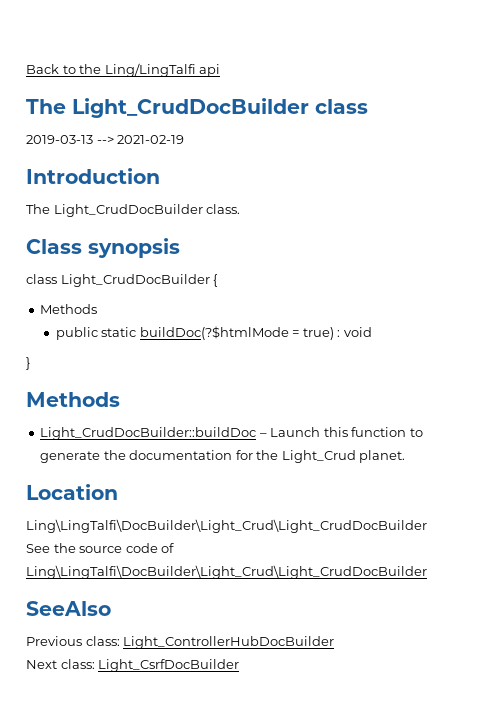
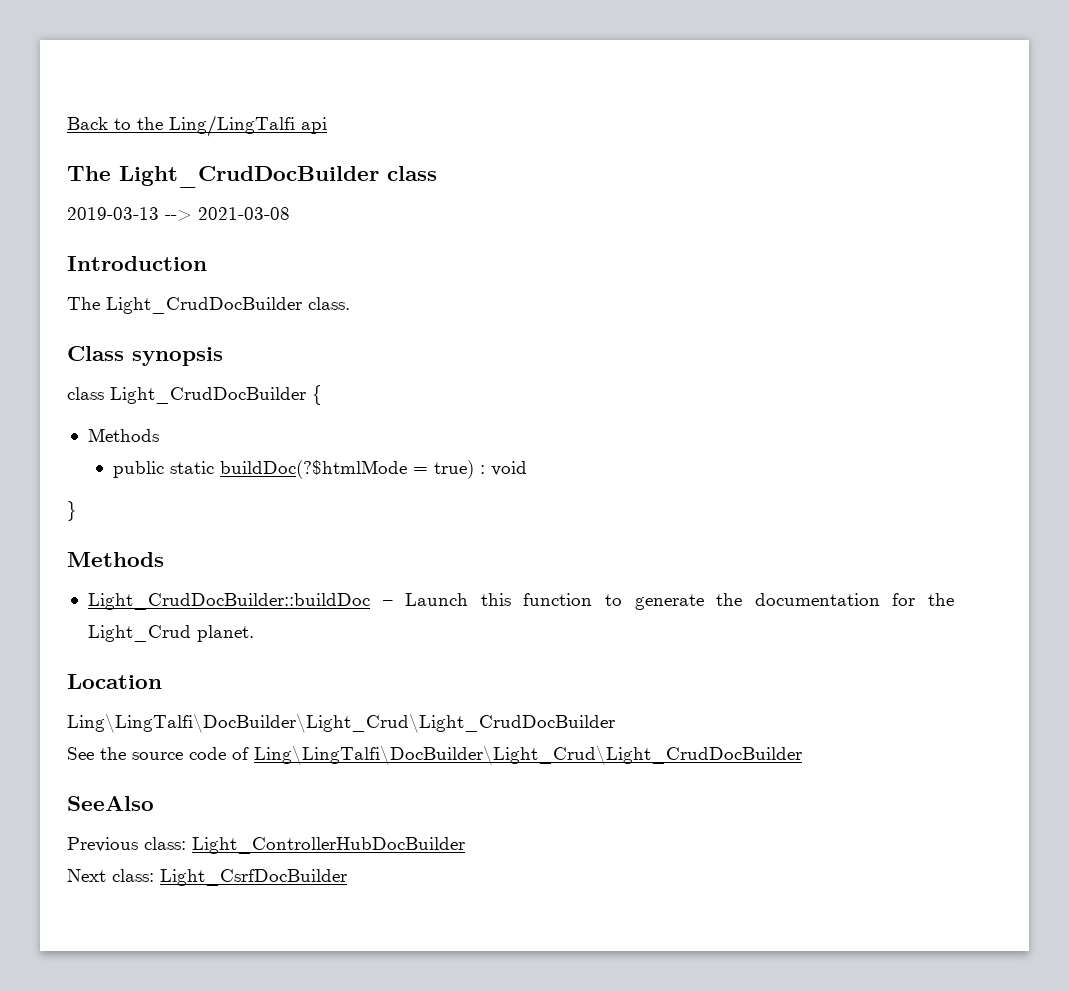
[117,135,185,144] 2021-02-19 -> [198,207,290,220] 2021-03-08

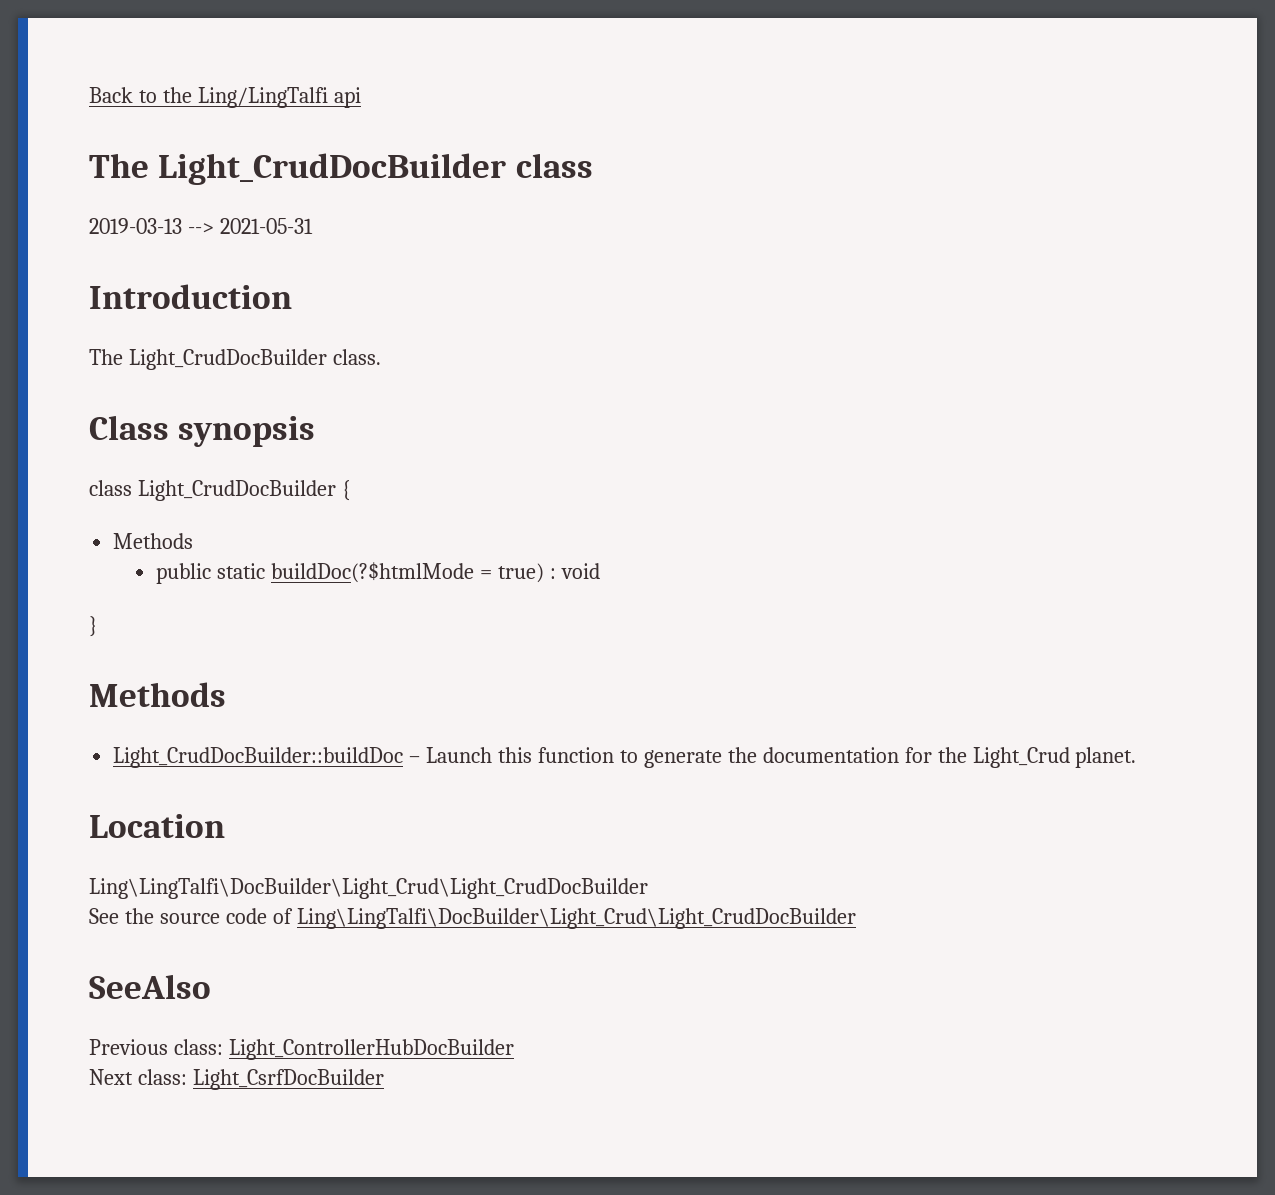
[198,207,290,220] 2021-03-08 -> [219,218,313,234] 2021-05-31

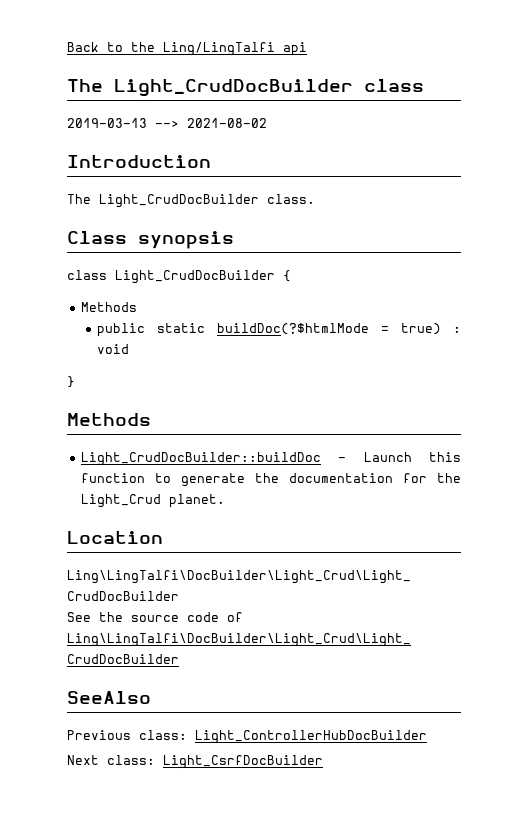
[219,218,313,234] 2021-05-31 -> [187,118,267,128] 2021-08-02

